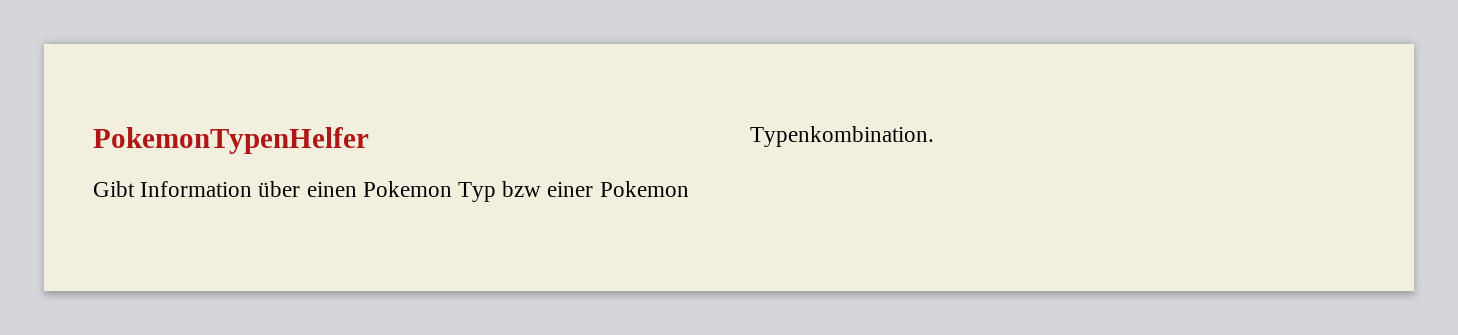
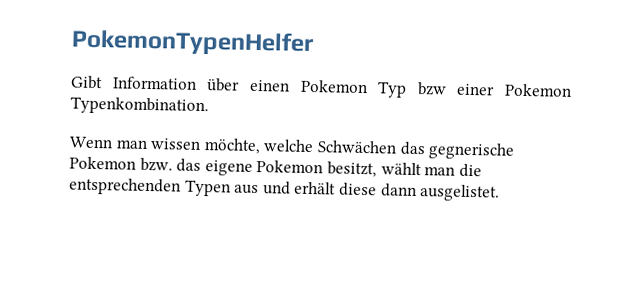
(934, 136) none -> [69,136,516,160] [69,156,482,178] [69,177,501,202] // Wenn man wissen möchte, welche Schwächen das gegnerische Pokemon bzw. das eigene Pokemon besitzt, wählt man die entsprechenden Typen aus und erhält diese dann ausgelistet.

